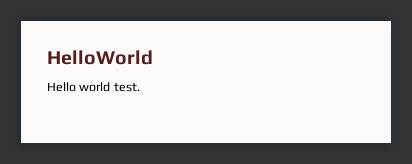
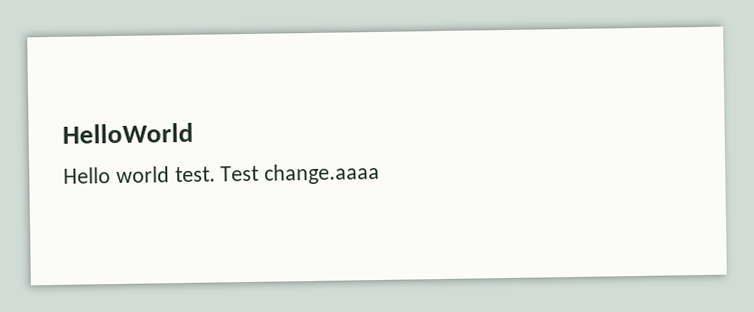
(140, 87) none -> [220,162,381,185] Test change.aaaa

